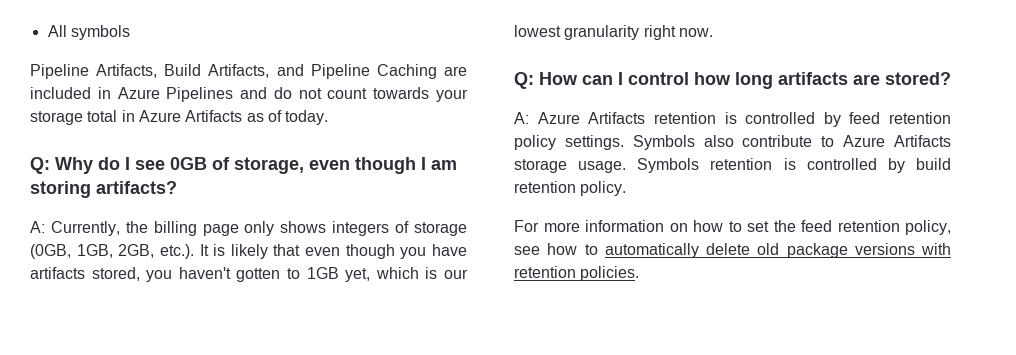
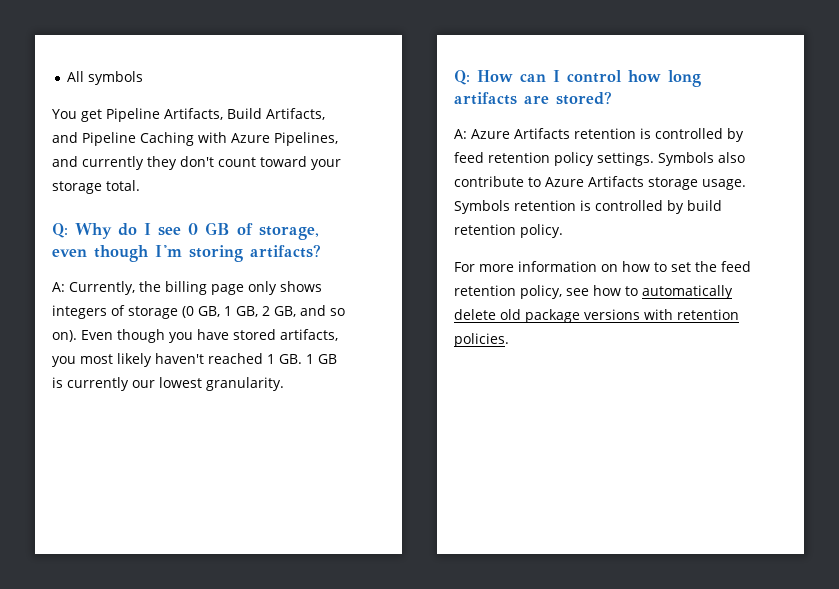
(130, 32) none -> [52,109,102,122] You get
[444,66,468,76] [30,87,468,102] [30,110,329,125] are included in Azure Pipelines and do not count towards your storage total in Azure Artifacts as of today. -> [198,132,338,146] [52,156,341,170] [52,180,140,194] with Azure Pipelines, and currently they don't count toward your storage total.
[170,157,207,170] 0GB -> [188,222,230,235] 0 GB
[421,157,457,170] I am -> [155,245,182,257] I'm
[30,244,467,259] [30,267,469,282] [514,25,713,40] (0GB, 1GB, 2GB, etc.). It is likely that even though you have artifacts stored, you haven't gotten to 1GB yet, which is our lowest granularity right now. -> [182,305,345,318] [52,329,338,343] [52,353,337,367] [52,377,284,391] (0 GB, 1 GB, 2 GB, and so on). Even though you have stored artifacts, you most likely haven't reached 1 GB. 1 GB is currently our lowest granularity.

